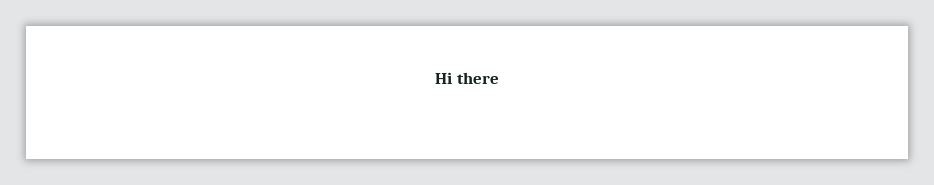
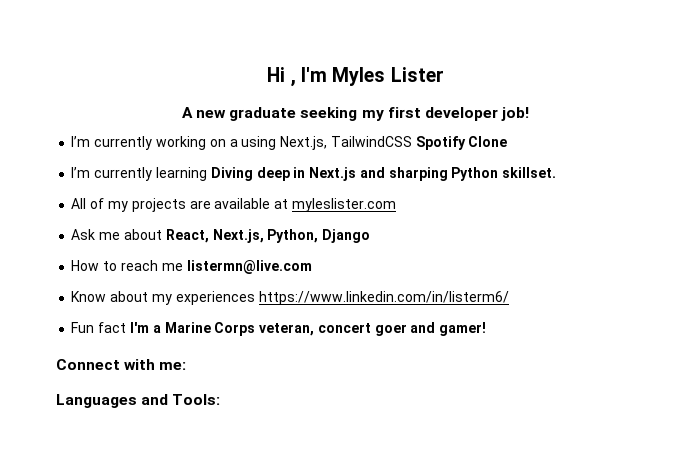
[456,72,499,84] there -> [290,67,444,87] [181,107,530,121] [71,136,508,150] [71,167,557,181] [71,198,396,212] [71,229,371,243] [71,260,312,274] [71,291,509,305] [71,322,487,336] [56,359,187,370] [56,394,221,408] , I'm Myles Lister // A new graduate seeking my first developer job! // I’m currently working on a using Next.js, TailwindCSS Spotify Clone // I’m currently learning Diving deep in Next.js and sharping Python skillset. // All of my projects are available at myleslister.com // Ask me about React, Next.js, Python, Django // How to reach me listermn@live.com // Know about my experiences https://www.linkedin.com/in/listerm6/ // Fun fact I'm a Marine Corps veteran, concert goer and gamer! // Connect with me: // Languages and Tools:

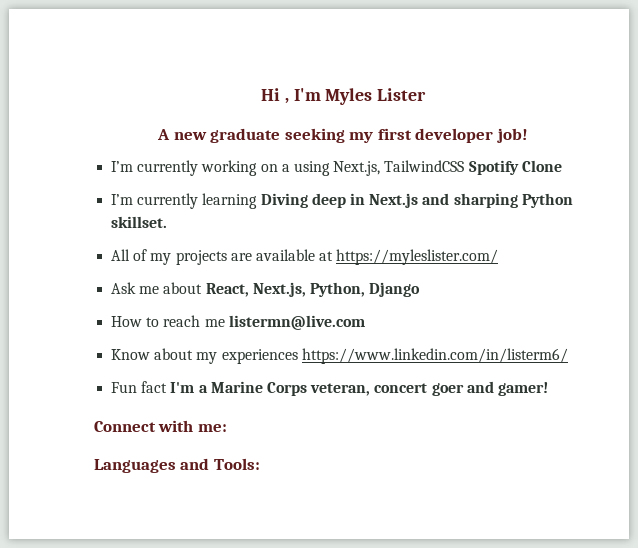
[291,198,396,212] myleslister.com -> [336,249,499,265] https://myleslister.com/

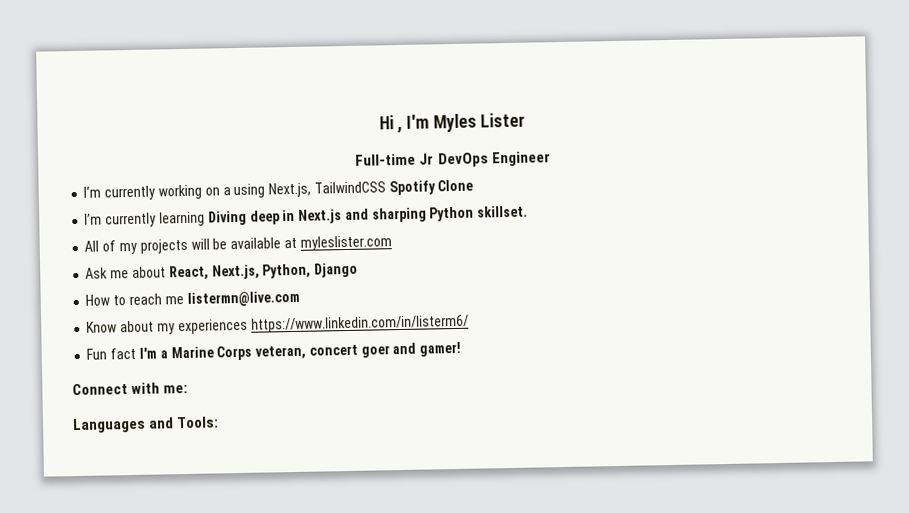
[157,128,528,143] A new graduate seeking my first developer job! -> [355,151,551,168] Full-time Jr DevOps Engineer
[230,253,252,261] are -> [190,238,228,250] will be
[336,249,499,265] https://myleslister.com/ -> [299,235,392,251] myleslister.com

